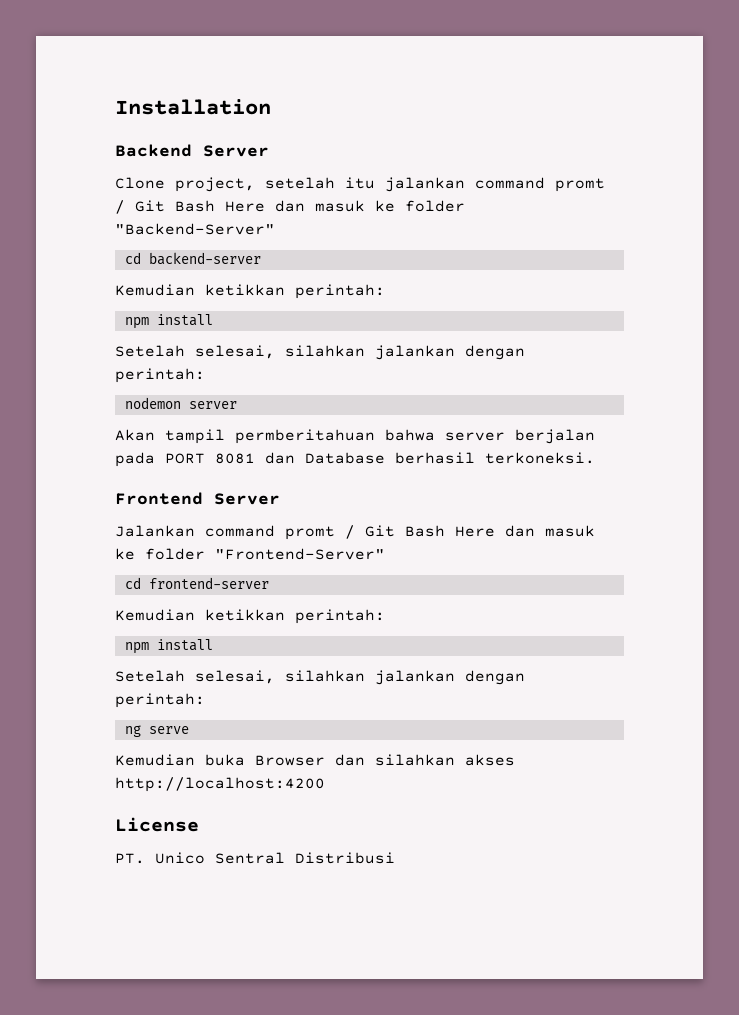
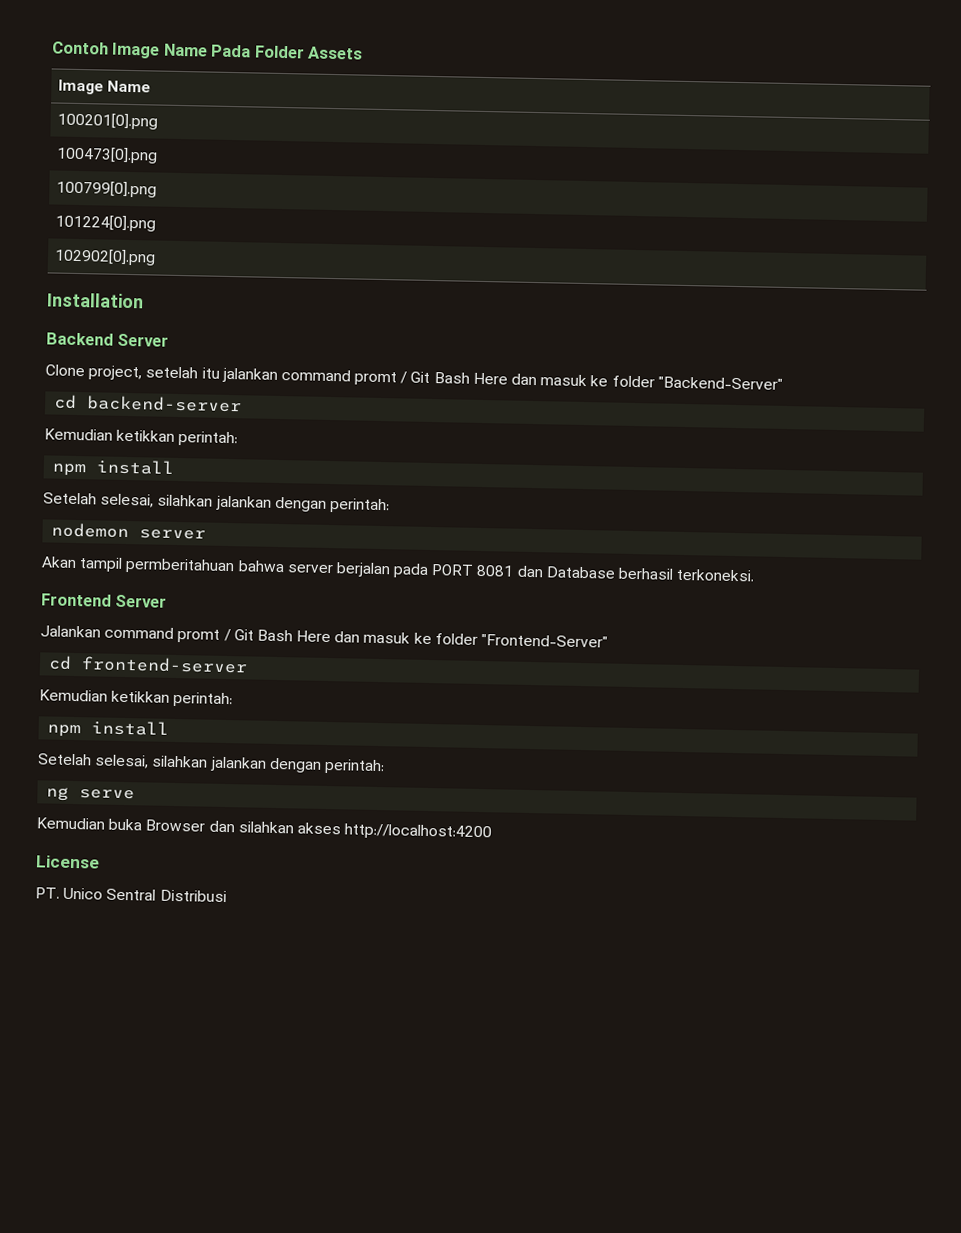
(115, 107) none -> [52,41,364,60] [57,79,151,95] [56,112,158,130] [55,146,158,164] [55,180,157,198] [54,214,156,232] [53,248,156,266] Contoh Image Name Pada Folder Assets // Image Name // 100201[0].png // 100473[0].png // 100799[0].png // 101224[0].png // 102902[0].png //

